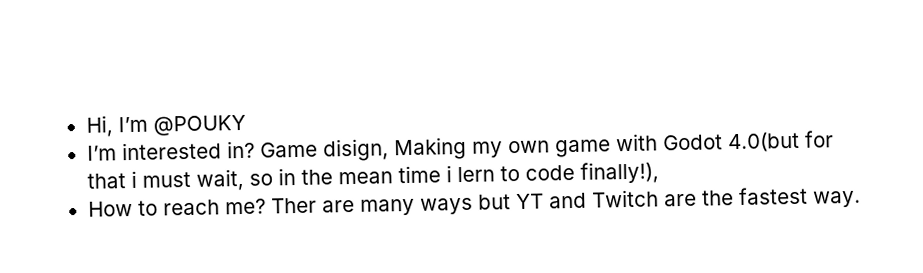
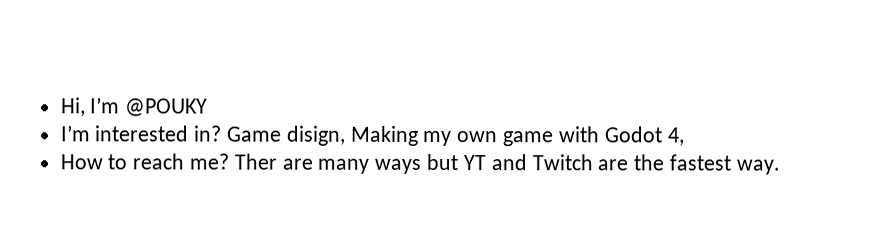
[726,130,834,153] [86,161,659,191] 4.0(but for that i must wait, so in the mean time i lern to code finally!), -> [666,127,684,146] 4,

